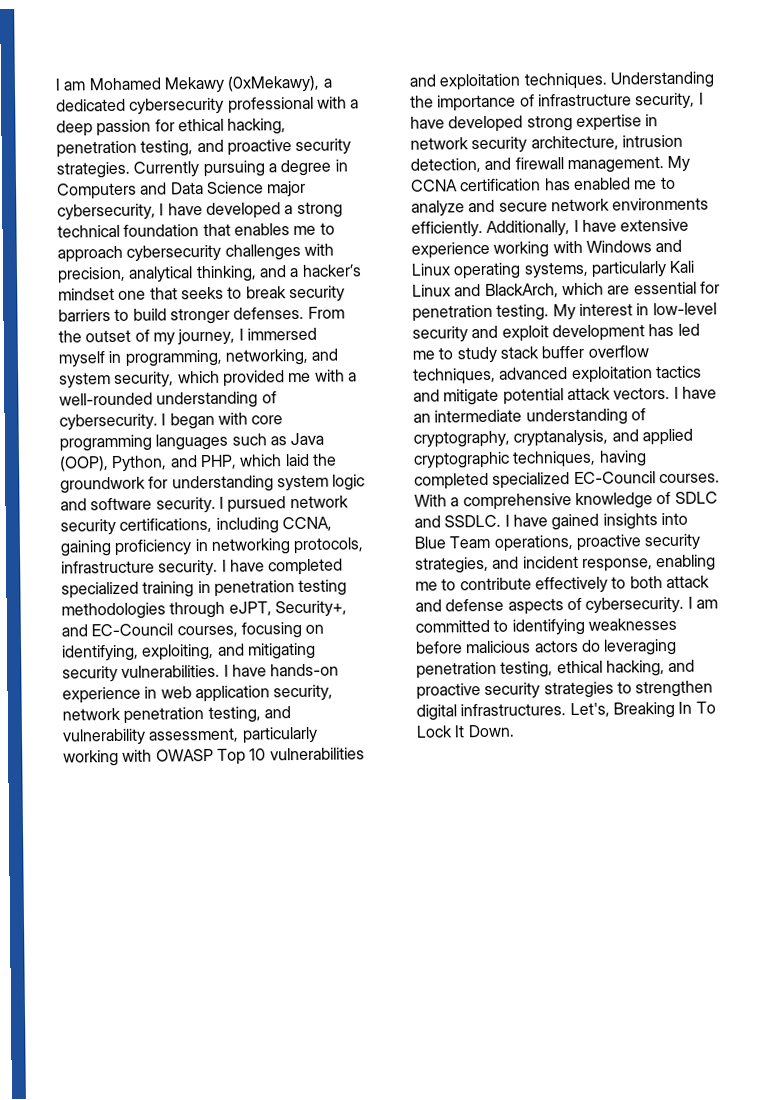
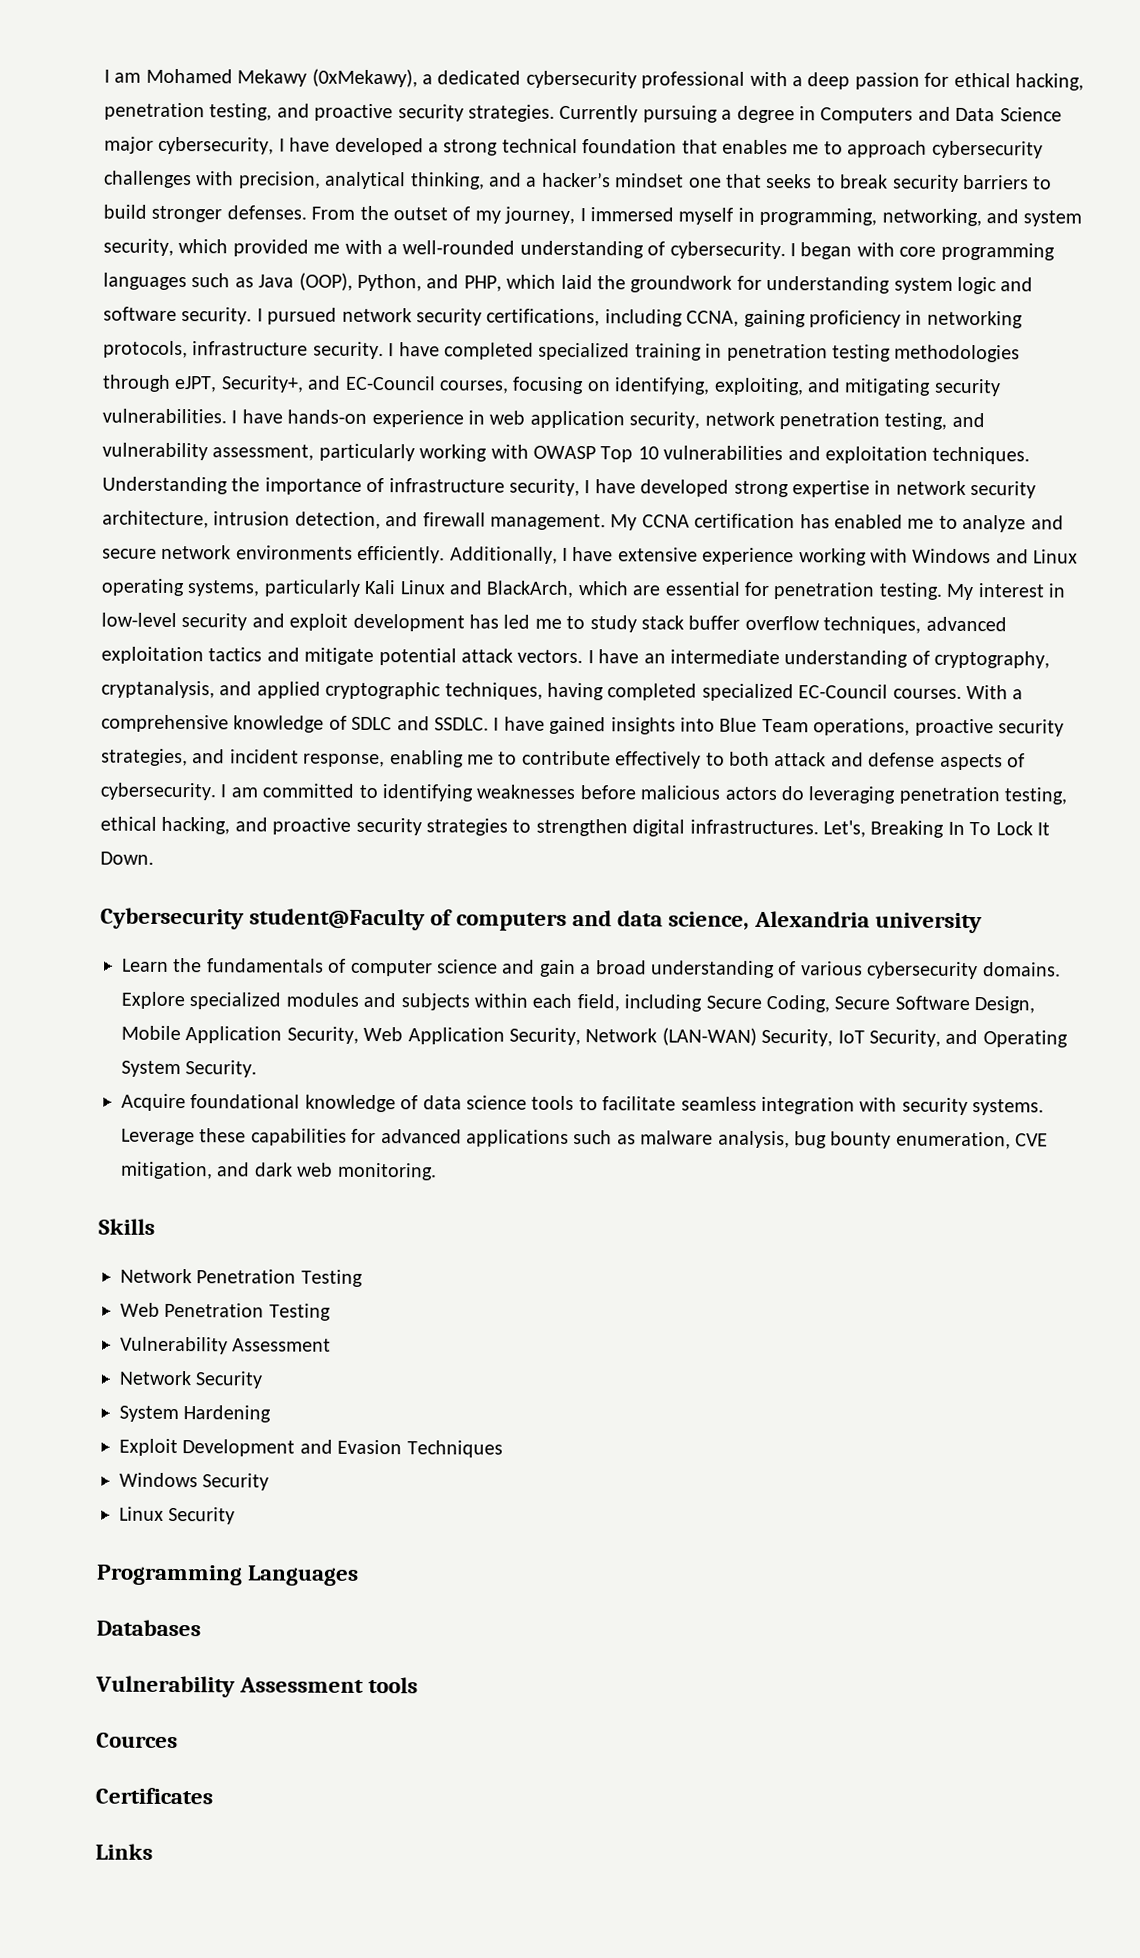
(515, 731) none -> [100,907,982,934] [122,957,1061,980] [121,991,1036,1014] [121,1025,1068,1048] [121,1060,258,1078] [121,1093,1045,1116] [121,1128,1049,1150] [120,1161,437,1181] [98,1218,155,1235] [120,1268,363,1287] [120,1302,331,1321] [120,1336,332,1355] [119,1370,264,1389] [119,1405,272,1423] [119,1438,503,1458] [119,1472,270,1491] [119,1506,236,1525] [96,1564,360,1586] [96,1619,201,1637] [95,1675,419,1698] [96,1732,178,1749] [95,1787,213,1805] [95,1843,153,1860] // Cybersecurity student@Faculty of computers and data science, Alexandria university // Learn the fundamentals of computer science and gain a broad understanding of various cybersecurity domains. Explore specialized modules and subjects within each field, including Secure Coding, Secure Software Design, Mobile Application Security, Web Application Security, Network (LAN-WAN) Security, IoT Security, and Operating System Security. // Acquire foundational knowledge of data science tools to facilitate seamless integration with security systems. Leverage these capabilities for advanced applications such as malware analysis, bug bounty enumeration, CVE mitigation, and dark web monitoring. // Skills // Network Penetration Testing // Web Penetration Testing // Vulnerability Assessment // Network Security // System Hardening // Exploit Development and Evasion Techniques // Windows Security // Linux Security // Programming Languages // Databases // Vulnerability Assessment tools // Cources // Certificates // Links

